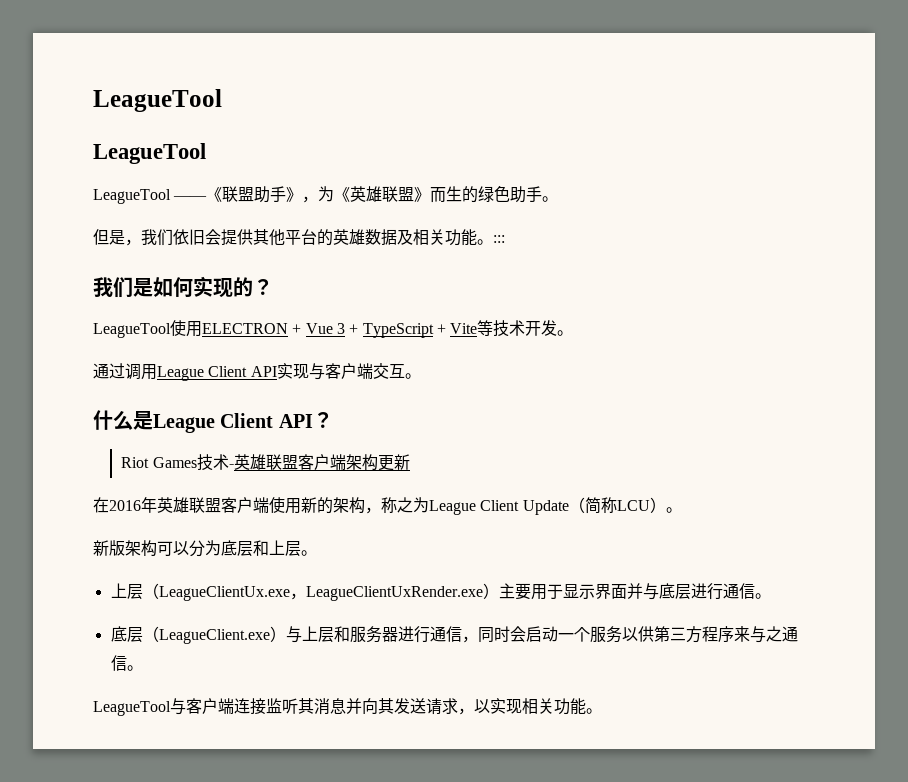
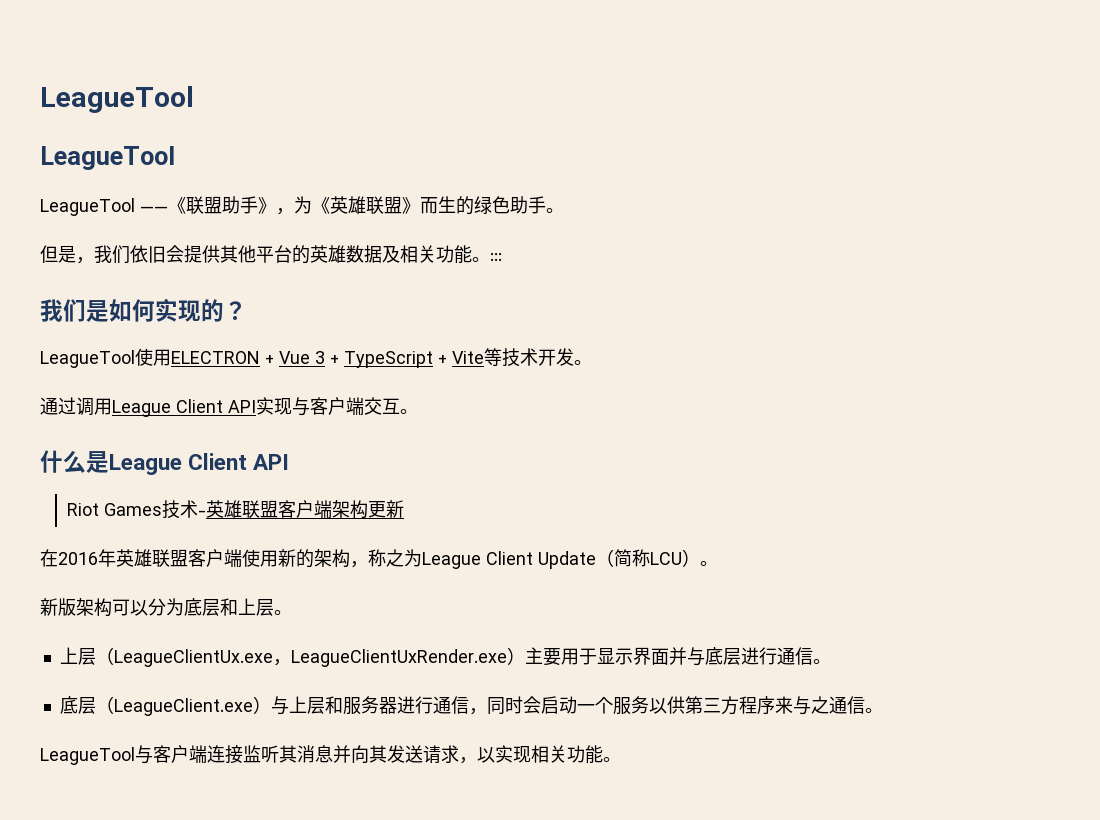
[312,412,333,428] ？ -> (290, 462) none

